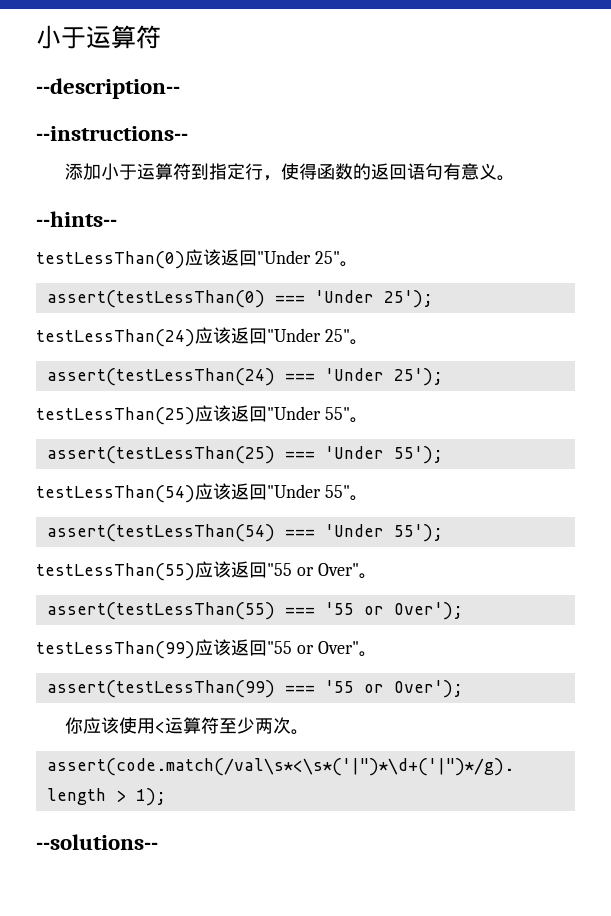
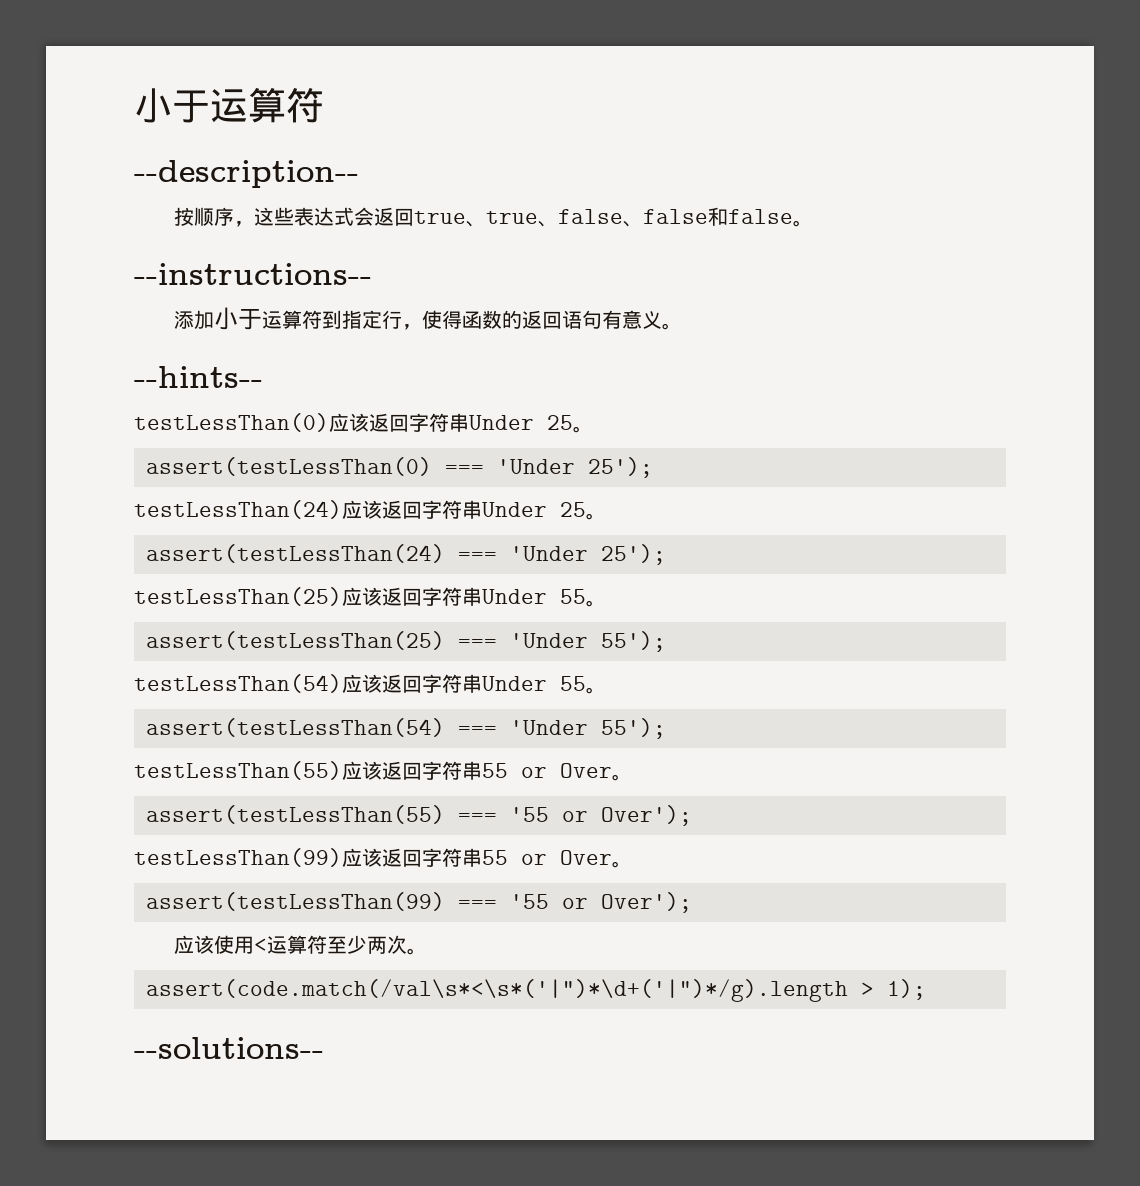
(180, 88) none -> [174,207,814,227] // 按顺序，这些表达式会返回true、true、false、false和false。
[257,250,340,264] "Under 25" -> [409,413,573,432] 字符串Under 25
[267,328,350,342] "Under 25" -> [422,500,586,519] 字符串Under 25
[267,406,350,420] "Under 55" -> [422,587,586,606] 字符串Under 55
[267,484,350,498] "Under 55" -> [422,674,586,693] 字符串Under 55
[267,563,359,576] "55 or Over" -> [422,761,612,780] 字符串55 or Over
[267,641,359,654] "55 or Over" -> [422,848,612,867] 字符串55 or Over
[65,717,84,734] 你 -> (692, 902) none

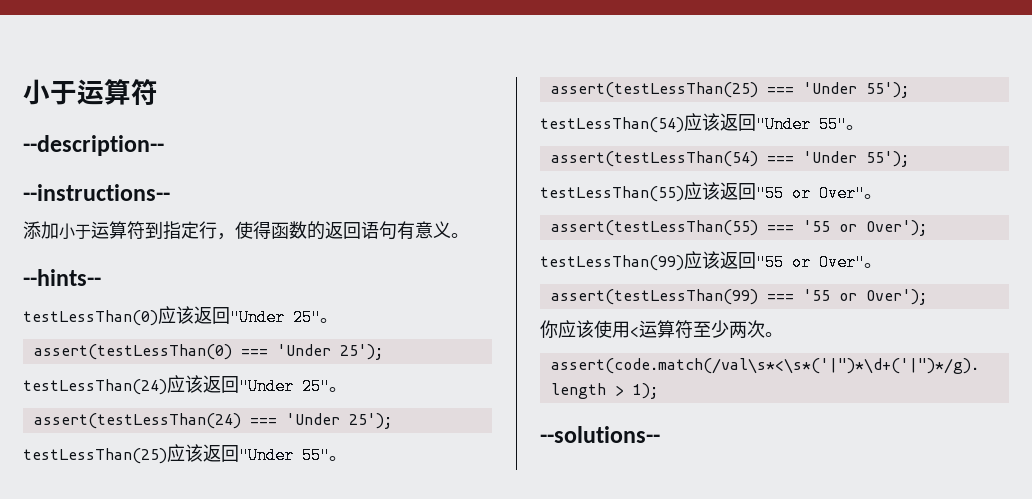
[174,207,814,227] // 按顺序，这些表达式会返回true、true、false、false和false。 -> (164, 145) none
[409,413,573,432] 字符串Under 25 -> [230,309,321,326] "Under 25"
[422,500,586,519] 字符串Under 25 -> [239,378,330,395] "Under 25"
[422,587,586,606] 字符串Under 55 -> [239,447,330,464] "Under 55"
[422,674,586,693] 字符串Under 55 -> [756,116,847,133] "Under 55"
[422,761,612,780] 字符串55 or Over -> [756,185,865,202] "55 or Over"
[422,848,612,867] 字符串55 or Over -> [756,254,865,271] "55 or Over"
(692, 902) none -> [540,320,558,338] 你

